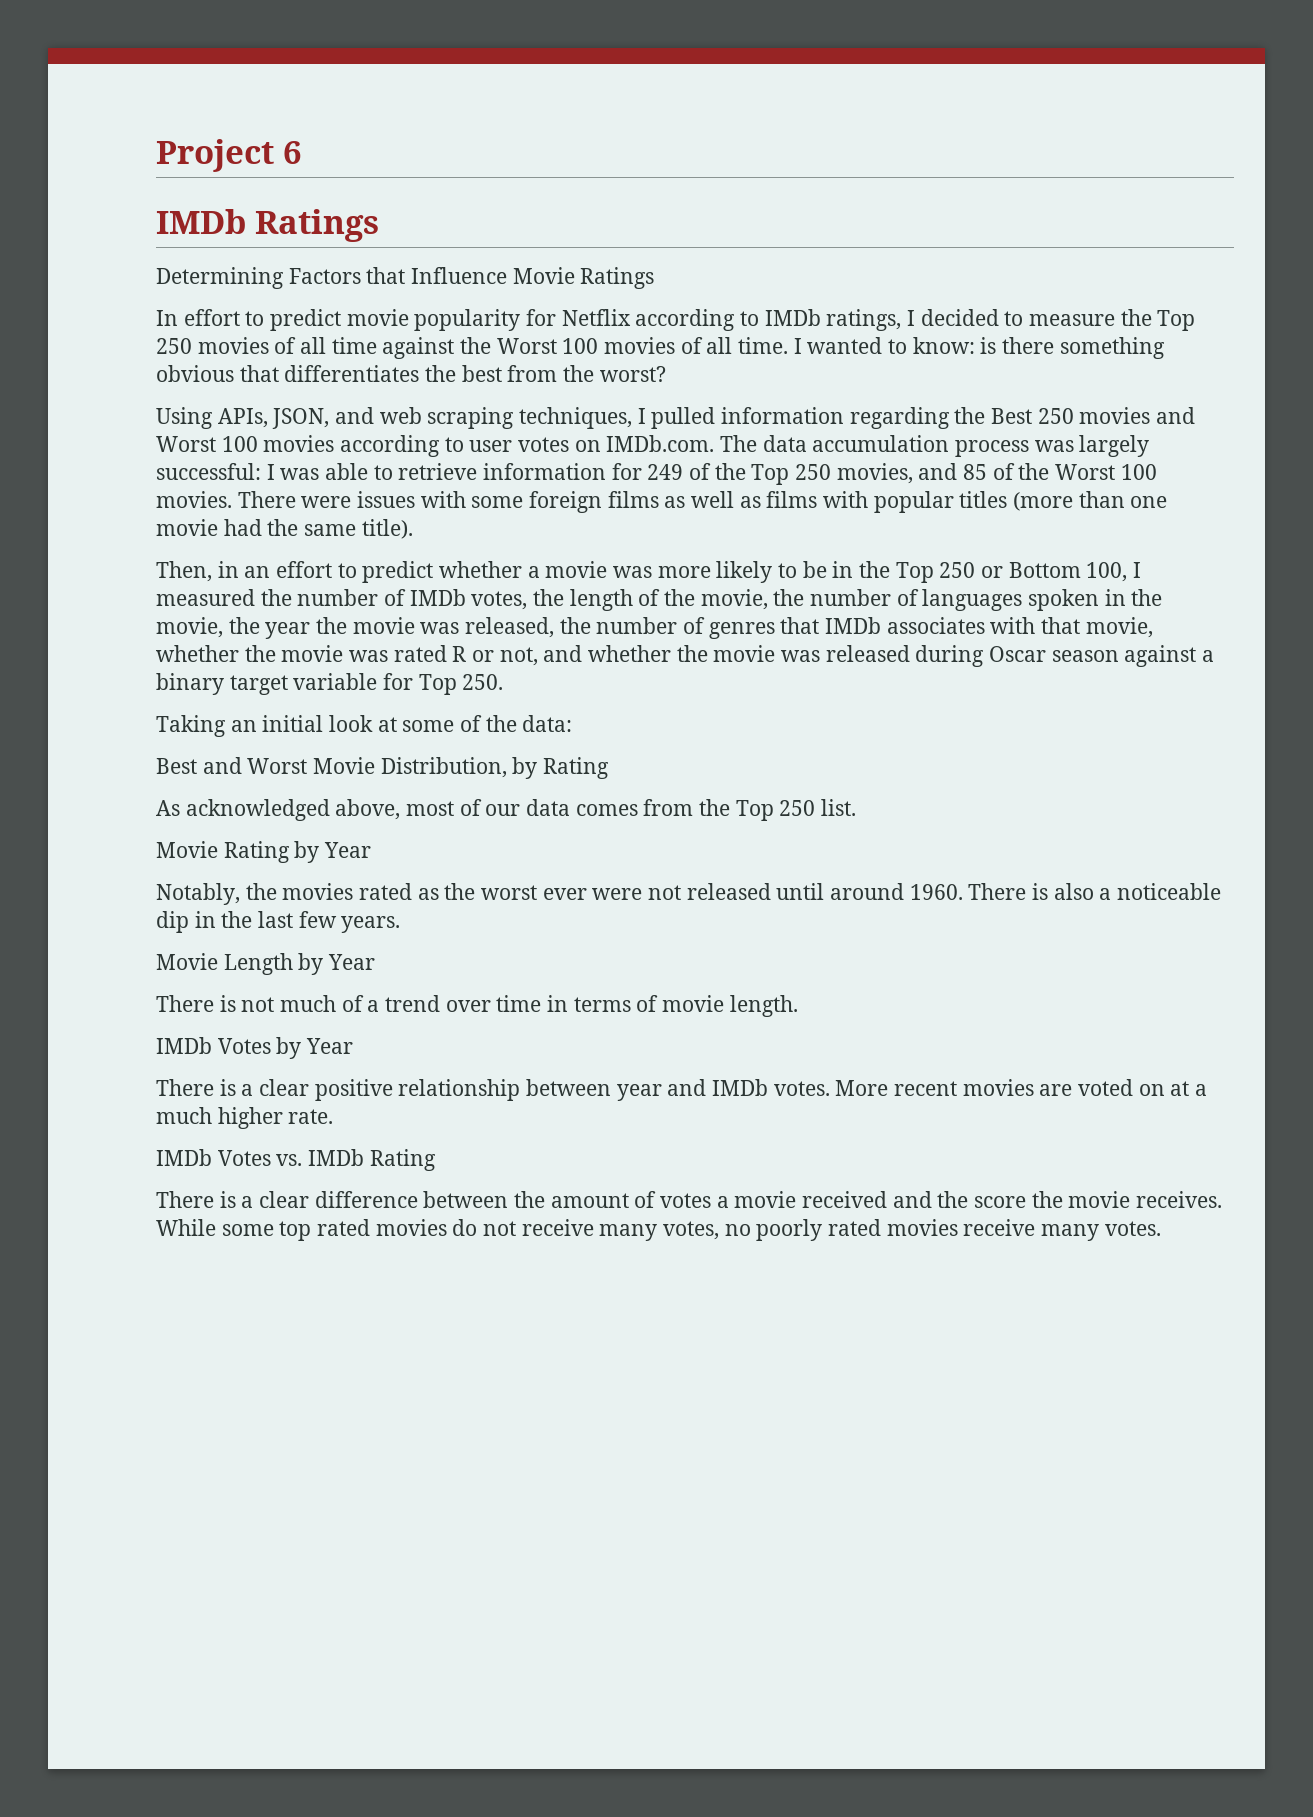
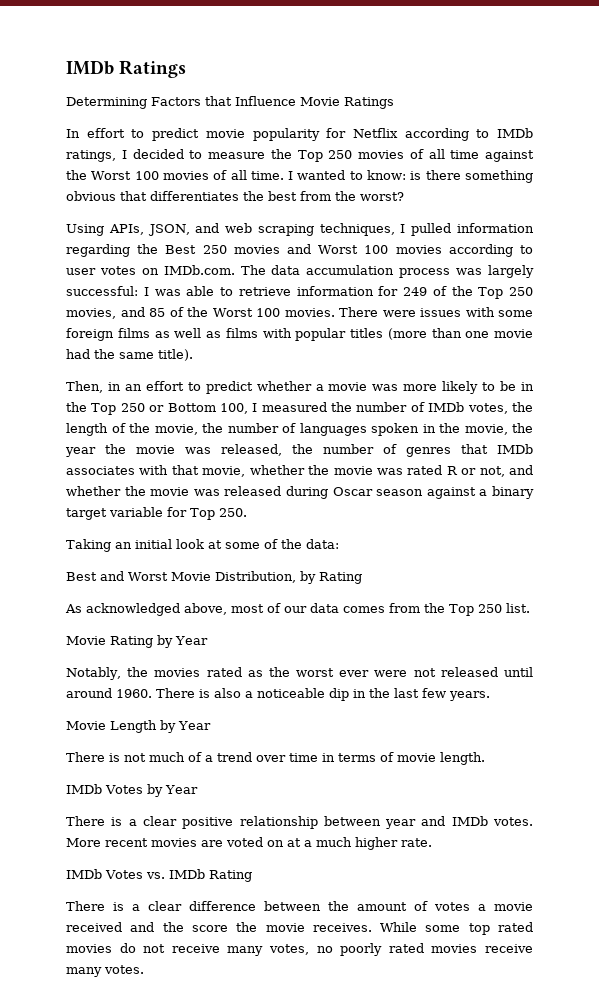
[156,139,301,172] Project 6 // -> (66, 67) none

